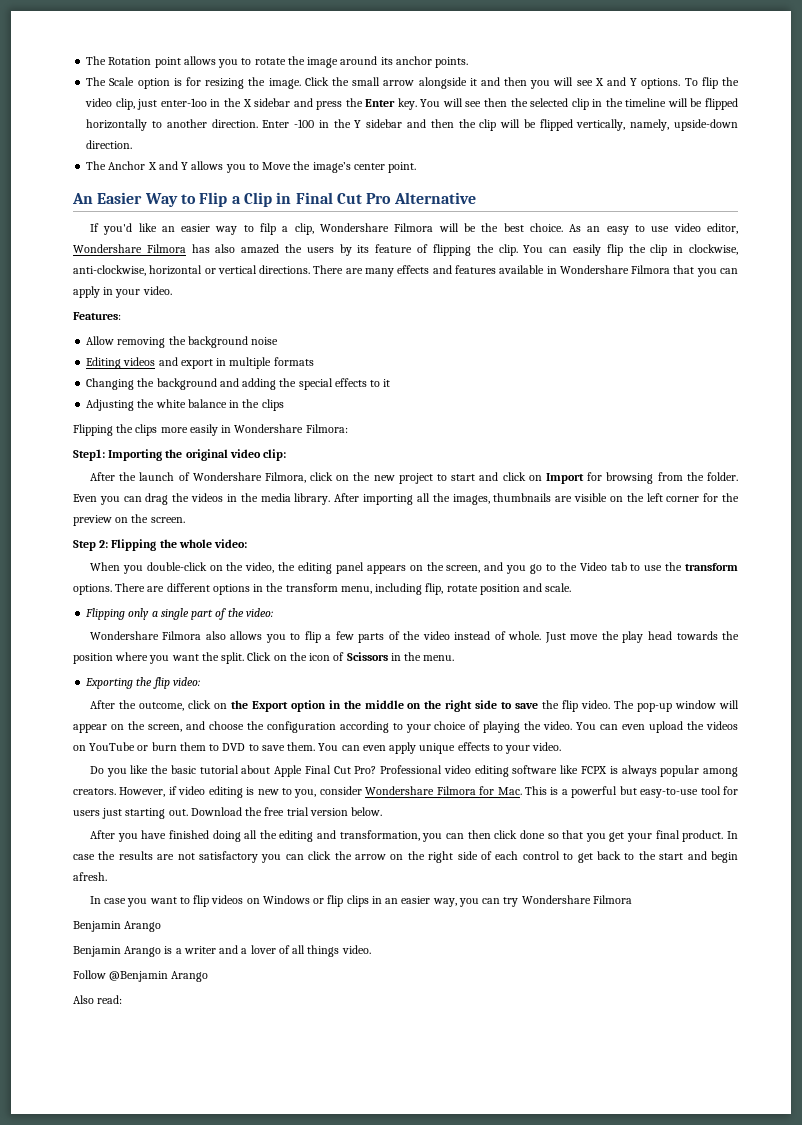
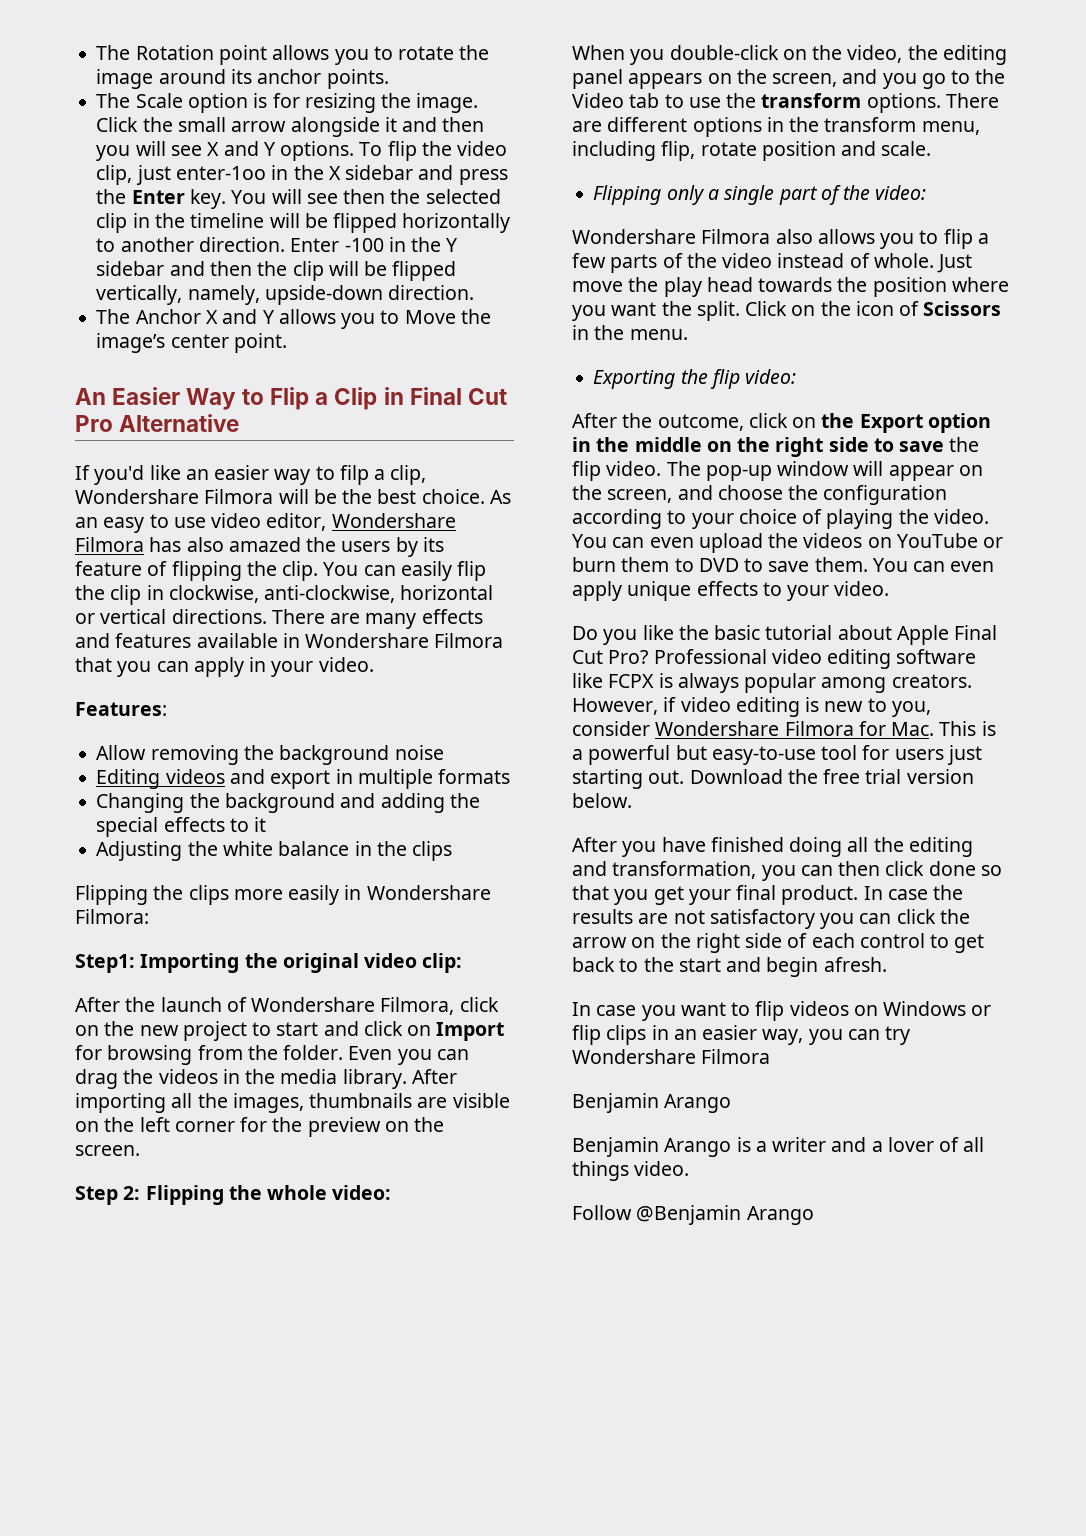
[73,995,123,1004] // Also read: -> (814, 1215) none

